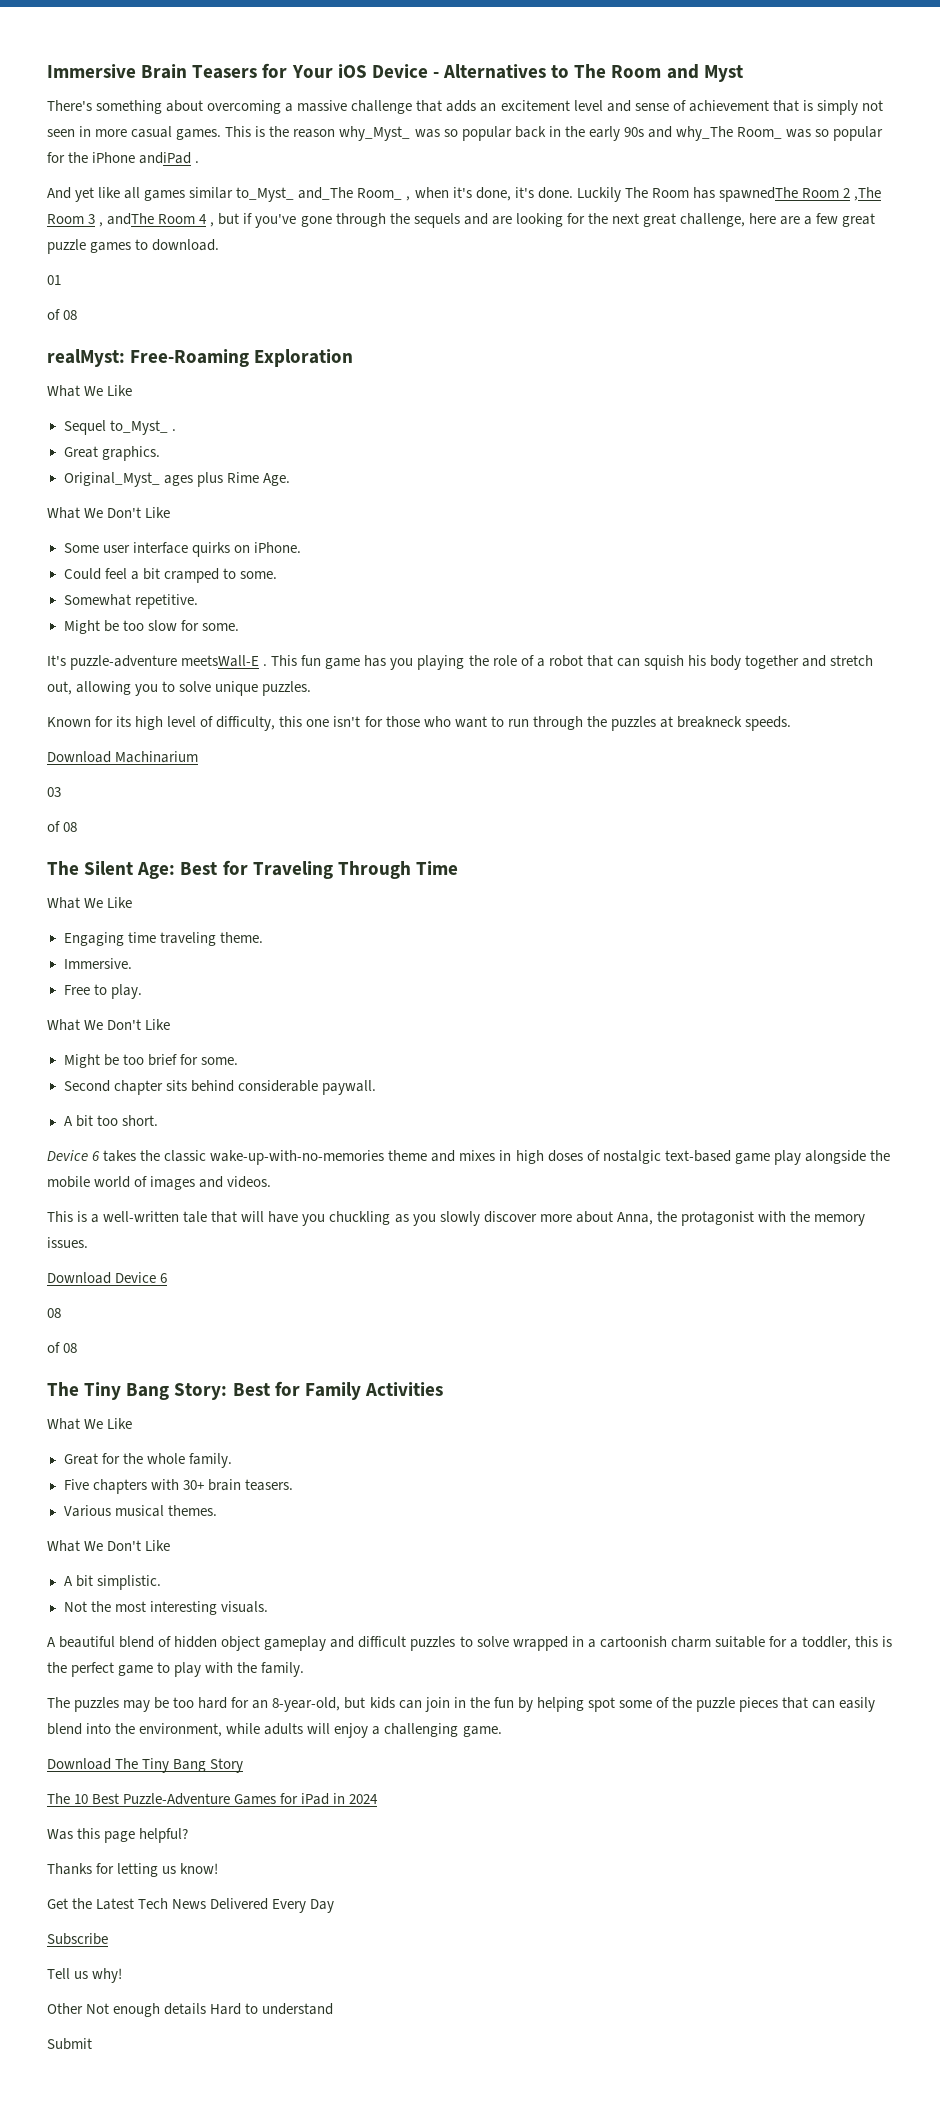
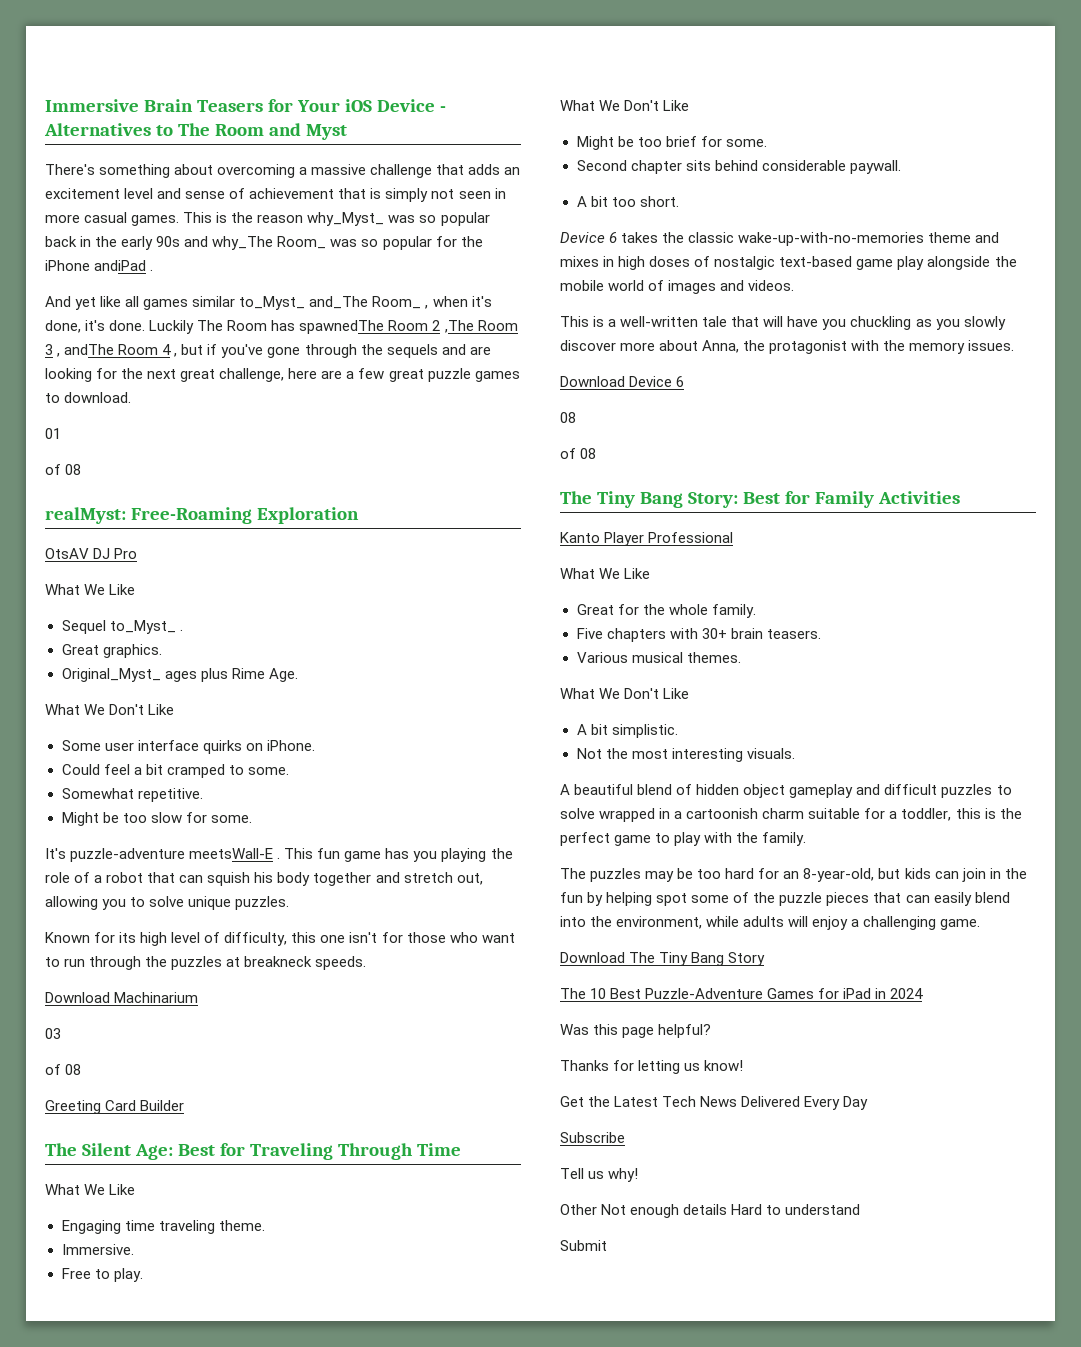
(354, 358) none -> [45,548,138,559] // OtsAV DJ Pro
(78, 827) none -> [45,1100,185,1114] // Greeting Card Builder
(443, 1389) none -> [560,532,734,546] // Kanto Player Professional

